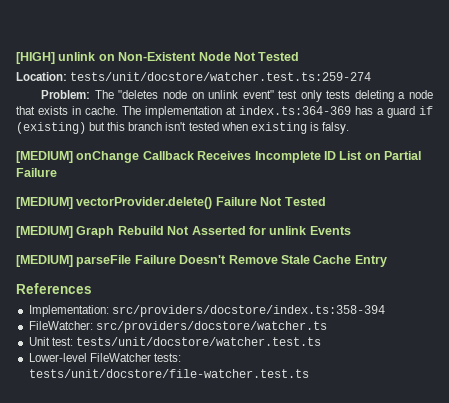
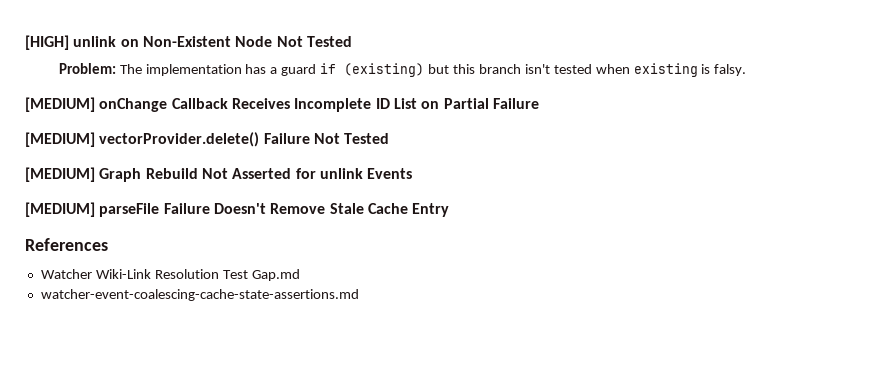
[16,72,372,81] // Location: tests/unit/docstore/watcher.test.ts:259-274 -> (352, 41) none
[118,90,433,102] [16,106,351,118] "deletes node on unlink event" test only tests deleting a node that exists in cache. The implementation at index.ts:364-369 -> [145,64,242,76] implementation
[28,305,385,317] [28,321,327,333] [28,337,321,346] [28,353,181,362] [28,369,309,378] Implementation: src/providers/docstore/index.ts:358-394 // FileWatcher: src/providers/docstore/watcher.ts // Unit test: tests/unit/docstore/watcher.test.ts // Lower-level FileWatcher tests: tests/unit/docstore/file-watcher.test.ts -> [40,269,300,281] [40,289,359,301] Watcher Wiki-Link Resolution Test Gap.md // watcher-event-coalescing-cache-state-assertions.md

